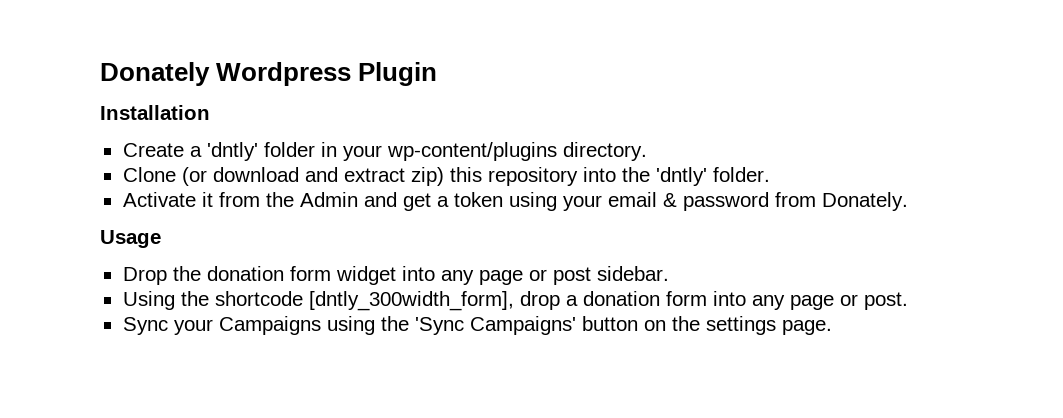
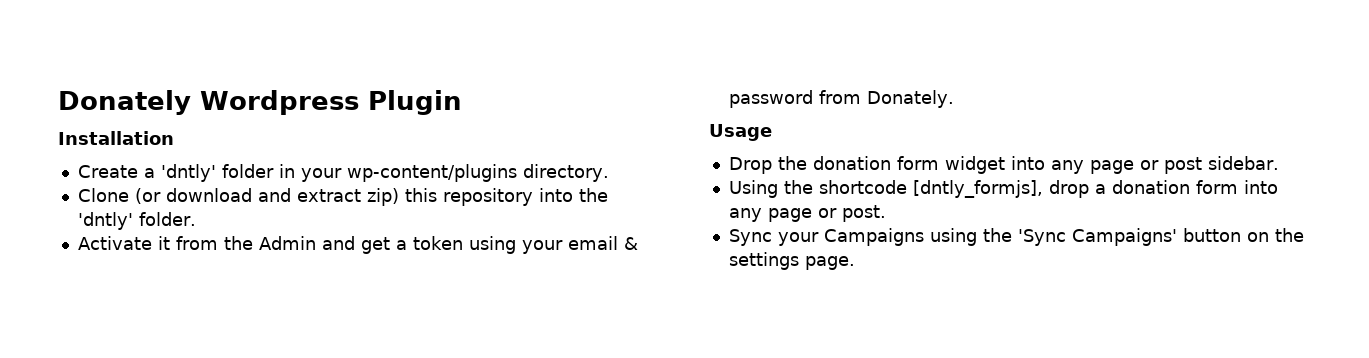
[308,291,514,311] [dntly_300width_form], -> [912,180,1043,198] [dntly_formjs],

